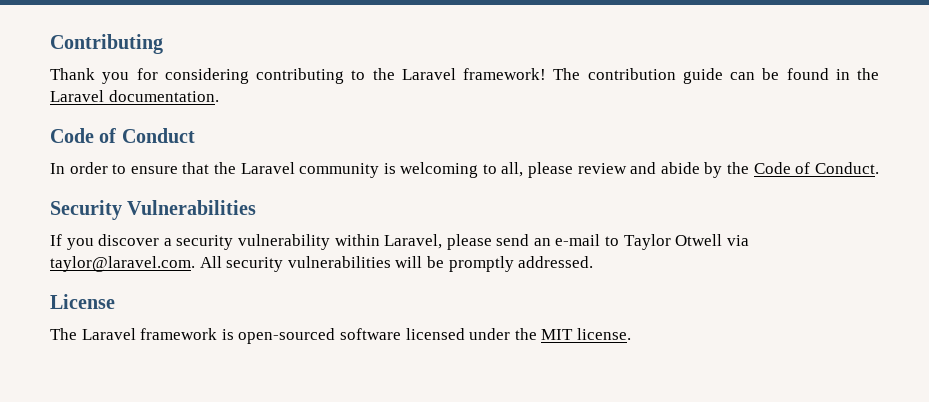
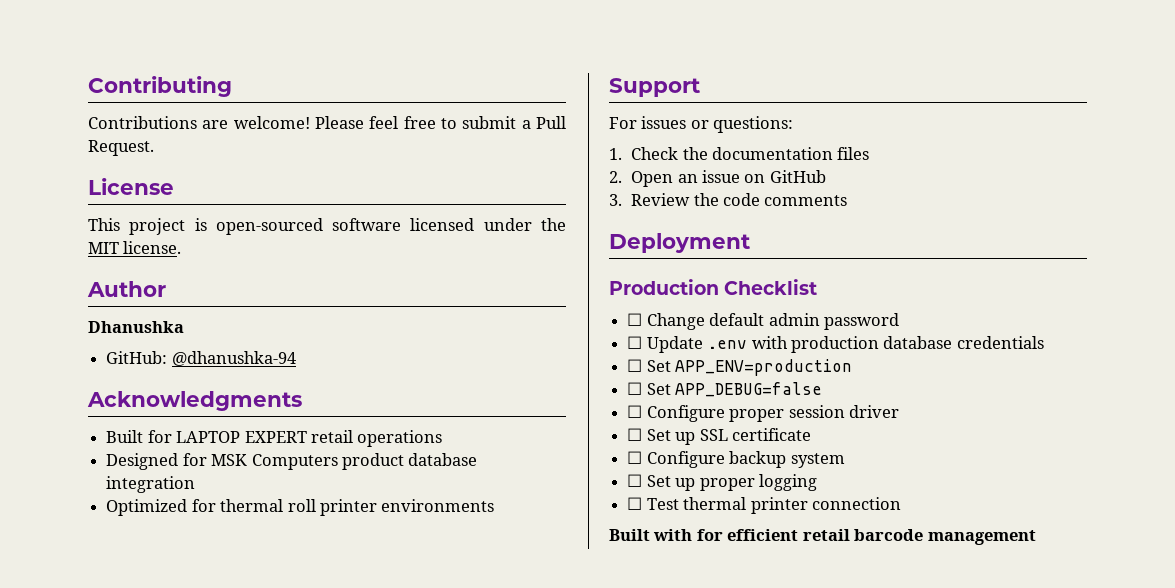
[50,68,879,84] [50,90,219,102] [50,128,195,143] [50,162,879,178] [50,200,257,220] [50,234,749,250] [50,256,594,272] [50,294,115,309] [50,328,218,340] Thank you for considering contributing to the Laravel framework! The contribution guide can be found in the Laravel documentation. // Code of Conduct // In order to ensure that the Laravel community is welcoming to all, please review and abide by the Code of Conduct. // Security Vulnerabilities // If you discover a security vulnerability within Laravel, please send an e-mail to Taylor Otwell via taylor@laravel.com. All security vulnerabilities will be promptly addressed. // License // The Laravel framework -> [88,116,566,129] [88,140,154,156] [88,178,174,195] [88,218,186,235] Contributions are welcome! Please feel free to submit a Pull Request. // License // This project
(631, 334) none -> [87,281,166,297] [88,321,184,333] [106,351,296,366] [87,391,302,411] [106,430,443,447] [106,453,478,470] [106,476,196,493] [106,499,495,516] [609,78,700,97] [609,116,794,133] [609,147,870,160] [609,170,826,187] [609,193,848,206] [609,233,750,253] [609,279,818,295] [627,313,899,330] [627,336,1044,353] [627,359,853,376] [627,382,823,397] [627,405,899,422] [627,428,811,445] [627,451,845,468] [627,474,817,491] [627,497,901,514] [609,529,1036,545] // Author // Dhanushka // GitHub: @dhanushka-94 // Acknowledgments // Built for LAPTOP EXPERT retail operations // Designed for MSK Computers product database integration // Optimized for thermal roll printer environments // Support // For issues or questions: // 1. Check the documentation files // 2. Open an issue on GitHub // 3. Review the code comments // Deployment // Production Checklist // ☐ Change default admin password // ☐ Update .env with production database credentials // ☐ Set APP_ENV=production // ☐ Set APP_DEBUG=false // ☐ Configure proper session driver // ☐ Set up SSL certificate // ☐ Configure backup system // ☐ Set up proper logging // ☐ Test thermal printer connection // Built with for efficient retail barcode management

